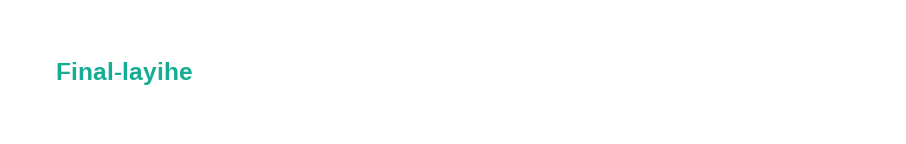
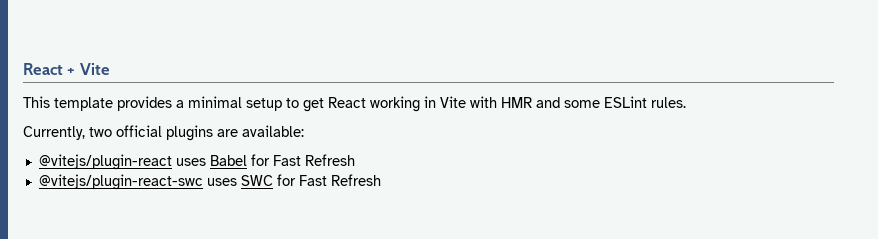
[56,62,193,85] Final-layihe -> [23,63,110,75] [23,96,686,112] [23,125,304,141] [38,154,355,170] [38,174,381,190] React + Vite // This template provides a minimal setup to get React working in Vite with HMR and some ESLint rules. // Currently, two official plugins are available: // @vitejs/plugin-react uses Babel for Fast Refresh // @vitejs/plugin-react-swc uses SWC for Fast Refresh

